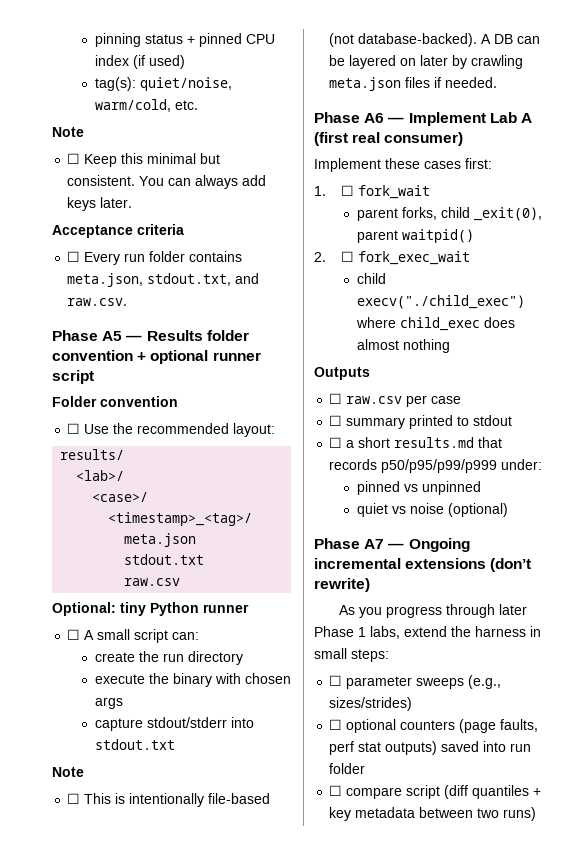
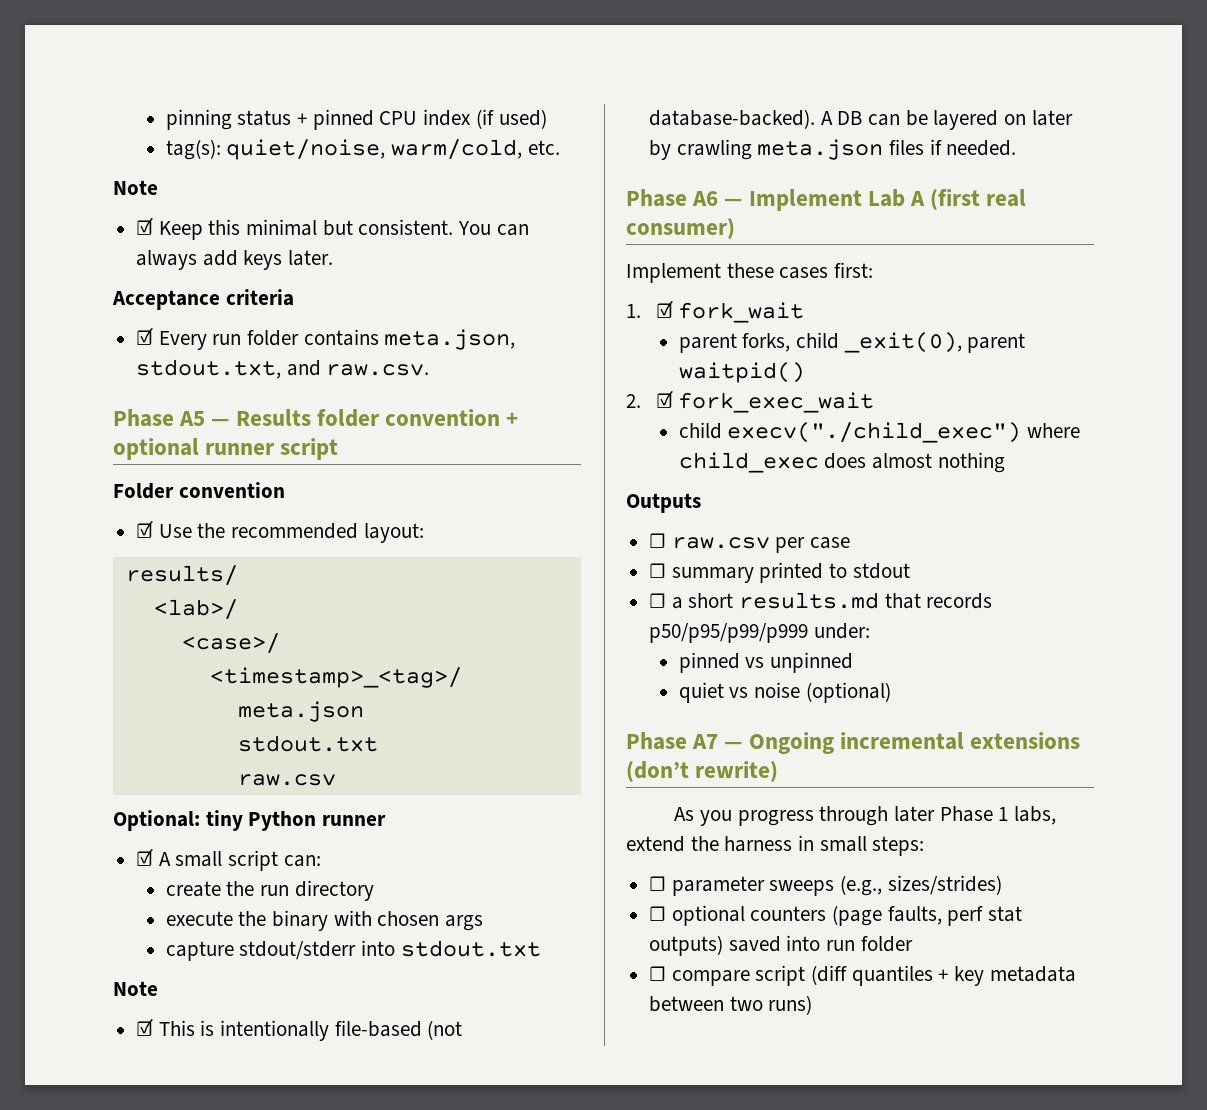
[67,153,81,164] ☐ -> [136,217,154,235] ☑
[67,251,81,262] ☐ -> [136,327,154,345] ☑
[67,423,81,434] ☐ -> [136,520,154,538] ☑
[67,629,81,640] ☐ -> [136,848,154,866] ☑
[67,793,81,804] ☐ -> [136,1018,154,1036] ☑
[341,185,355,196] ☐ -> [655,300,673,318] ☑
[341,251,355,262] ☐ -> [655,390,673,408] ☑

